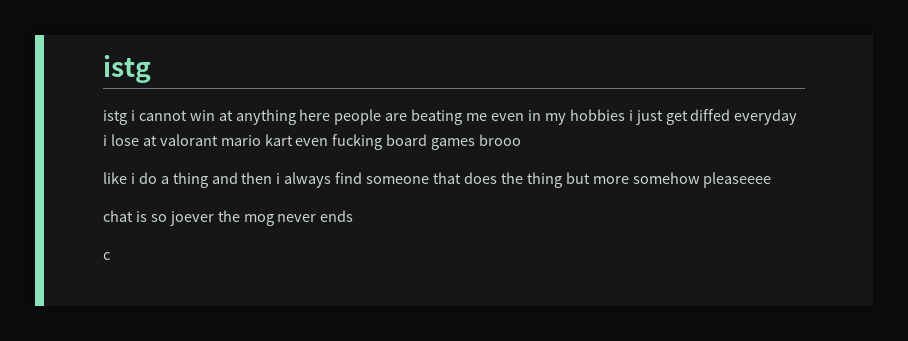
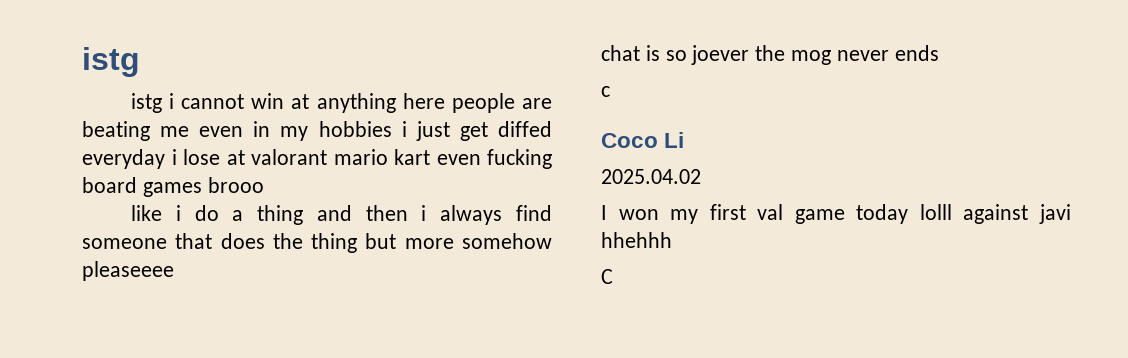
(110, 256) none -> [601,132,685,148] [601,169,701,184] [601,204,1071,224] [601,232,672,248] [601,269,613,284] // Coco Li // 2025.04.02 // I won my first val game today lolll against javi hhehhh // C

